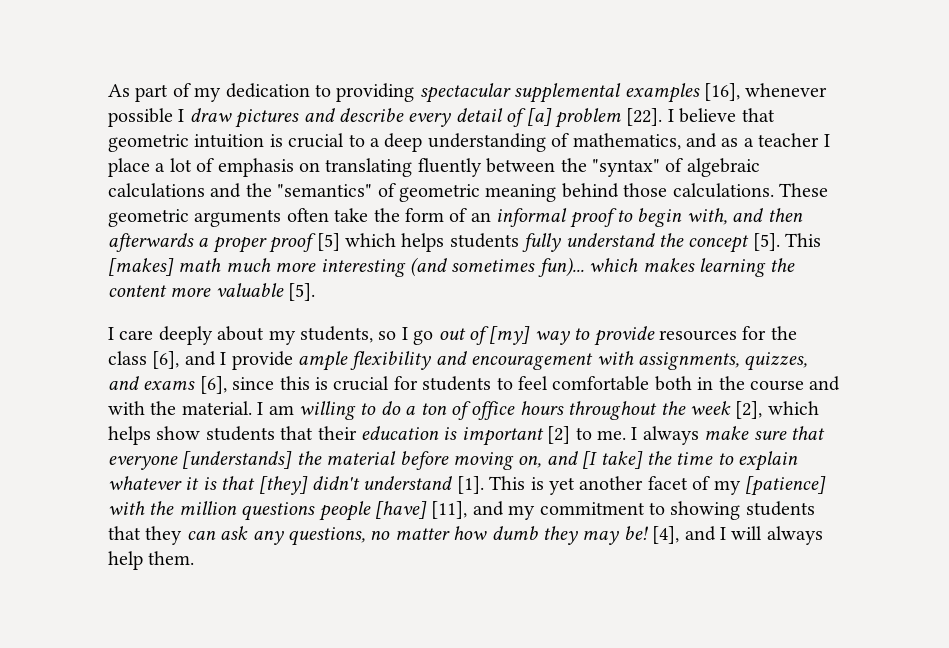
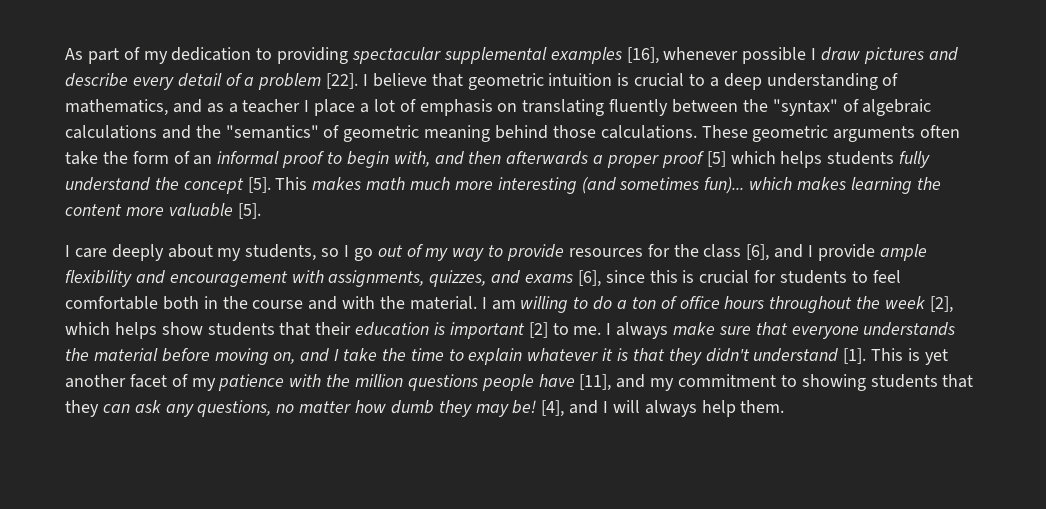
[526,108,552,126] [a] -> [244,77,255,86] a
[108,258,174,276] [makes] -> [312,177,362,190] makes
[489,326,531,345] [my] -> [425,248,449,261] my
[182,451,293,469] [understands] -> [863,322,956,336] understands
[582,451,643,469] [I take] -> [334,348,378,361] I take
[258,476,308,495] [they] -> [668,348,702,365] they
[744,476,826,496] [patience] -> [218,374,285,391] patience
[375,501,427,519] [have] -> [538,374,575,387] have

